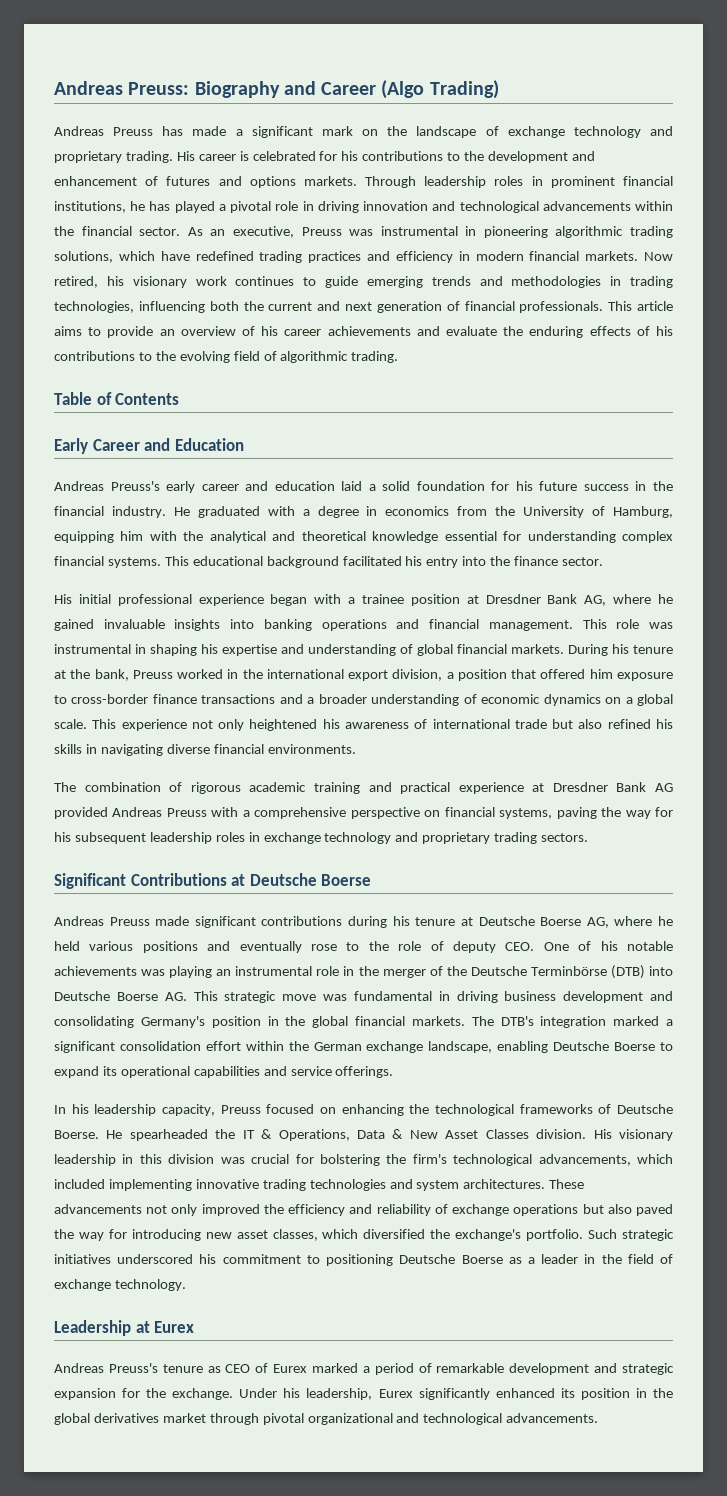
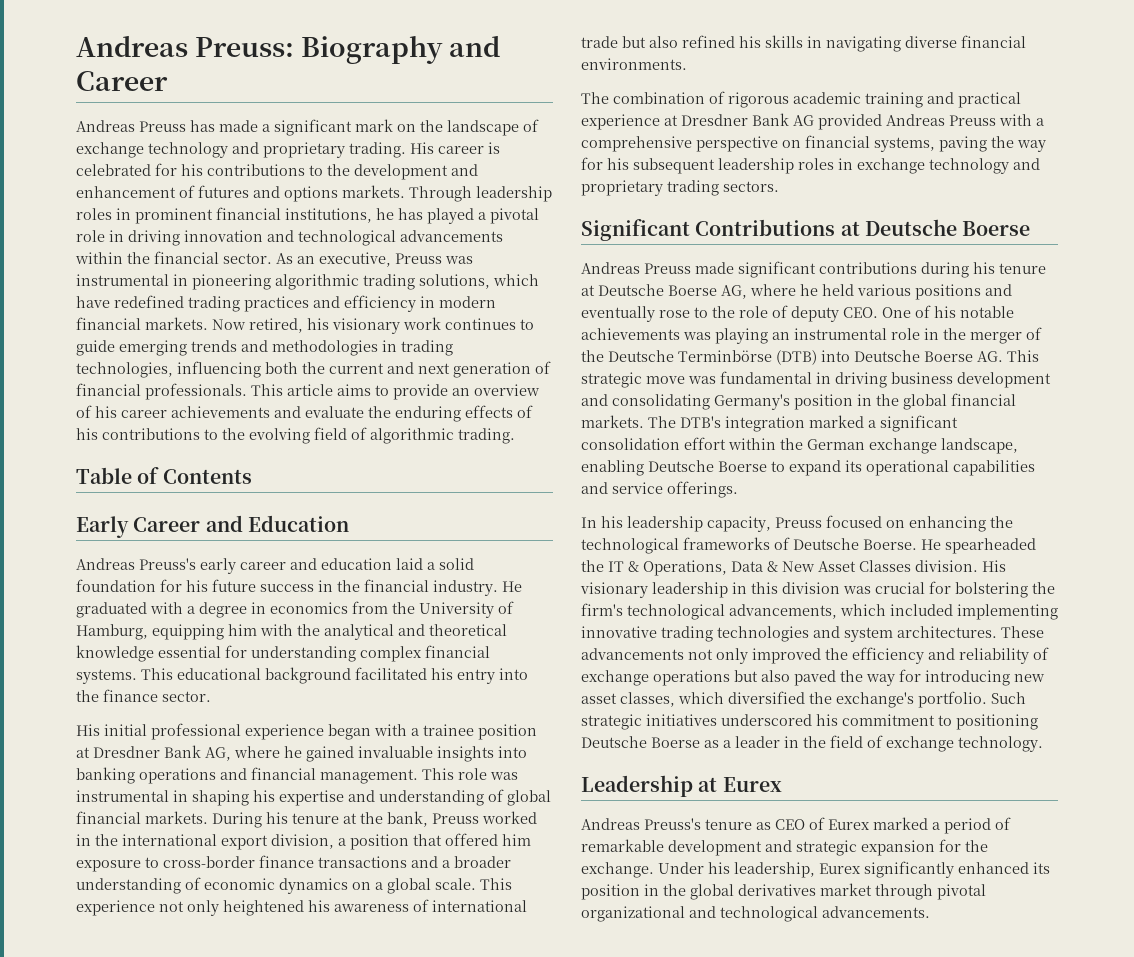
[381,80,499,99] (Algo Trading) -> (168, 81) none

